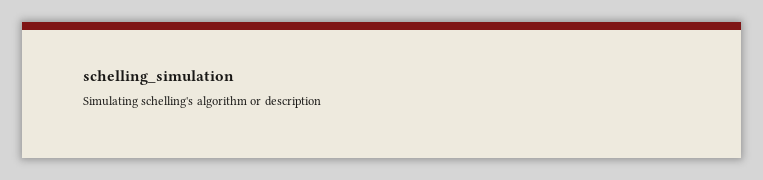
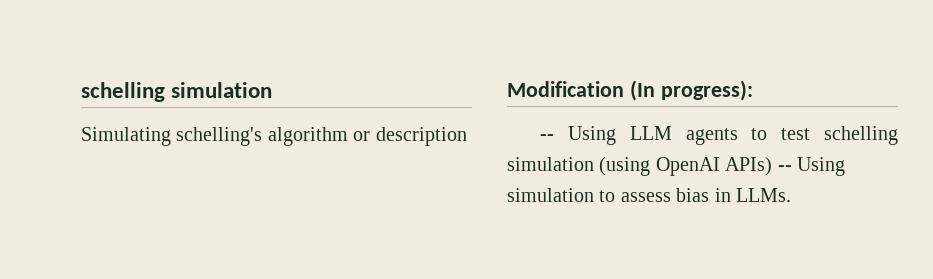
[83,70,234,85] schelling_simulation -> [81,82,273,102] schelling simulation
(321, 102) none -> [507,80,753,101] [540,126,898,145] [507,157,845,176] [507,188,791,202] // Modification (In progress): // -- Using LLM agents to test schelling simulation (using OpenAI APIs) -- Using simulation to assess bias in LLMs.

